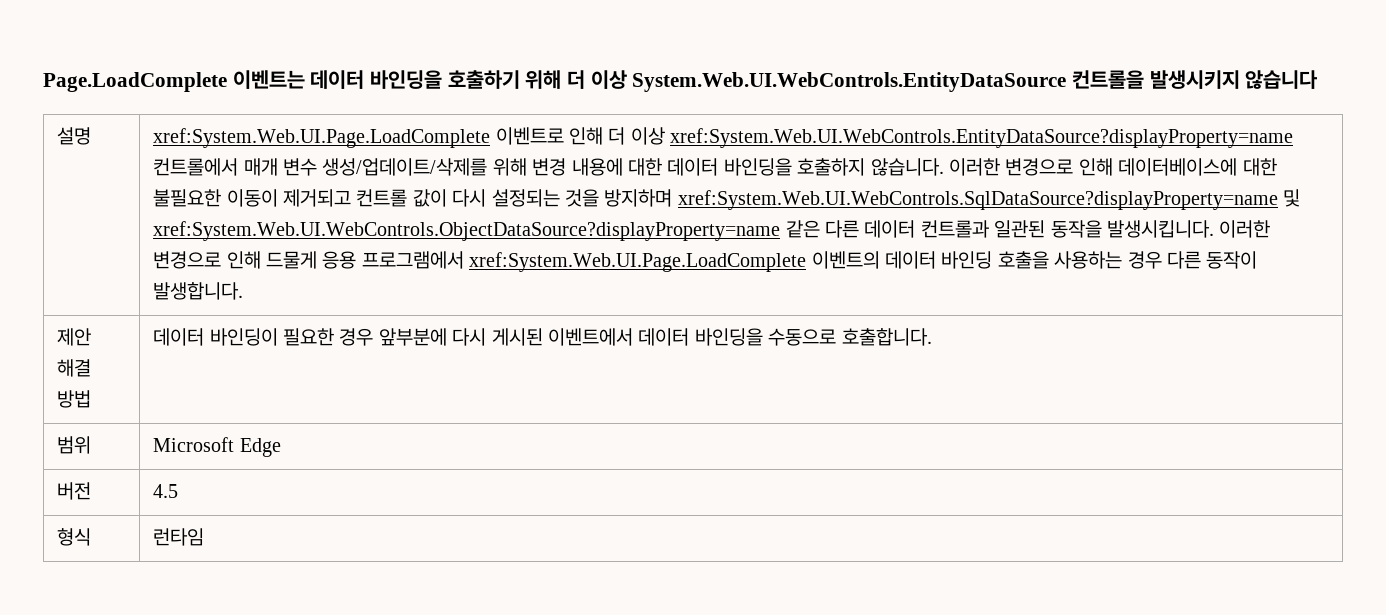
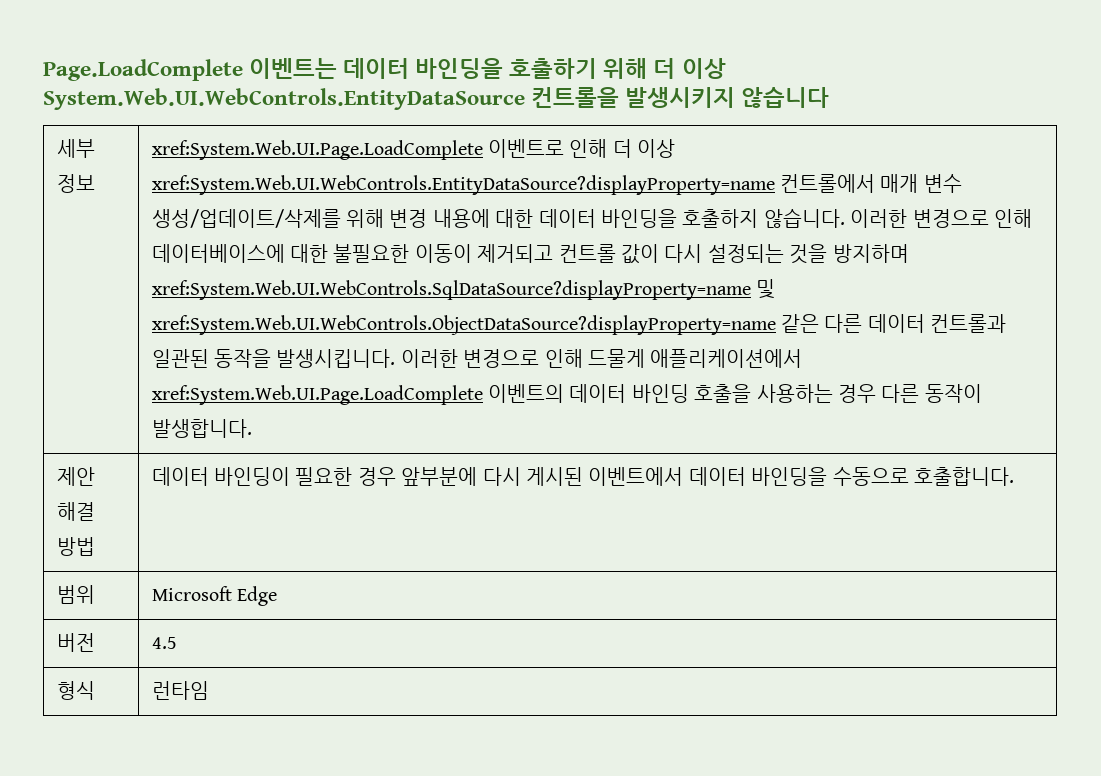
[57,127,92,145] 설명 -> [56,139,95,158] [56,174,95,193] 세부 정보
[322,251,464,269] 응용 프로그램에서 -> [650,349,803,368] 애플리케이션에서

